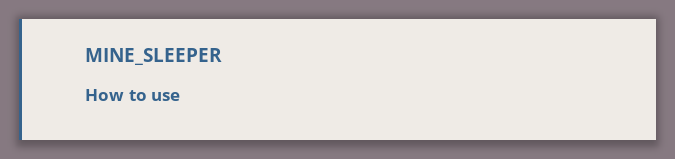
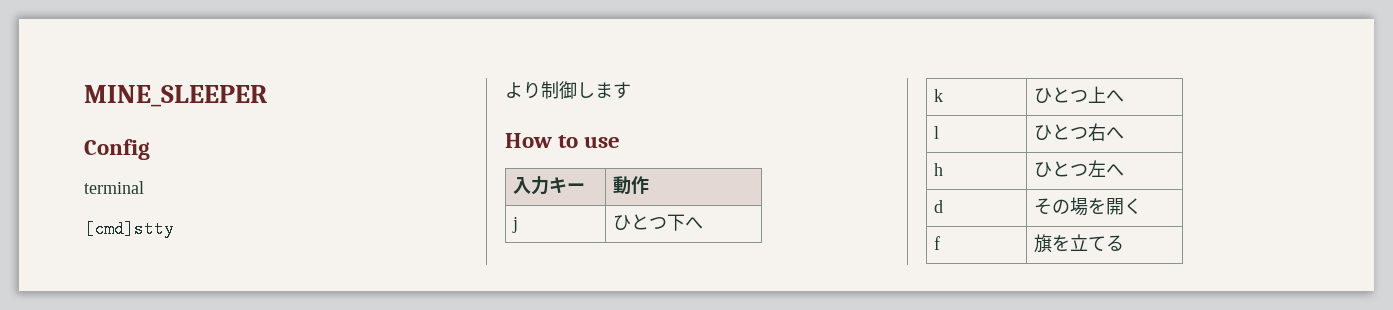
[85,89,181,101] How to use -> [84,139,150,160] [84,181,144,194] [84,220,174,238] [505,81,631,99] [505,133,621,148] [512,176,585,195] [612,176,649,194] [511,217,518,233] [612,214,703,231] [933,89,943,102] [1033,86,1124,103] [933,126,939,139] [1033,123,1124,141] [933,163,943,176] [1033,160,1124,177] [933,200,943,213] [1033,197,1142,216] [933,236,940,250] [1033,234,1124,253] Config // terminal // [cmd]stty // より制御します // How to use // 入力キー | 動作 // j | ひとつ下へ // k | ひとつ上へ // l | ひとつ右へ // h | ひとつ左へ // d | その場を開く // f | 旗を立てる

